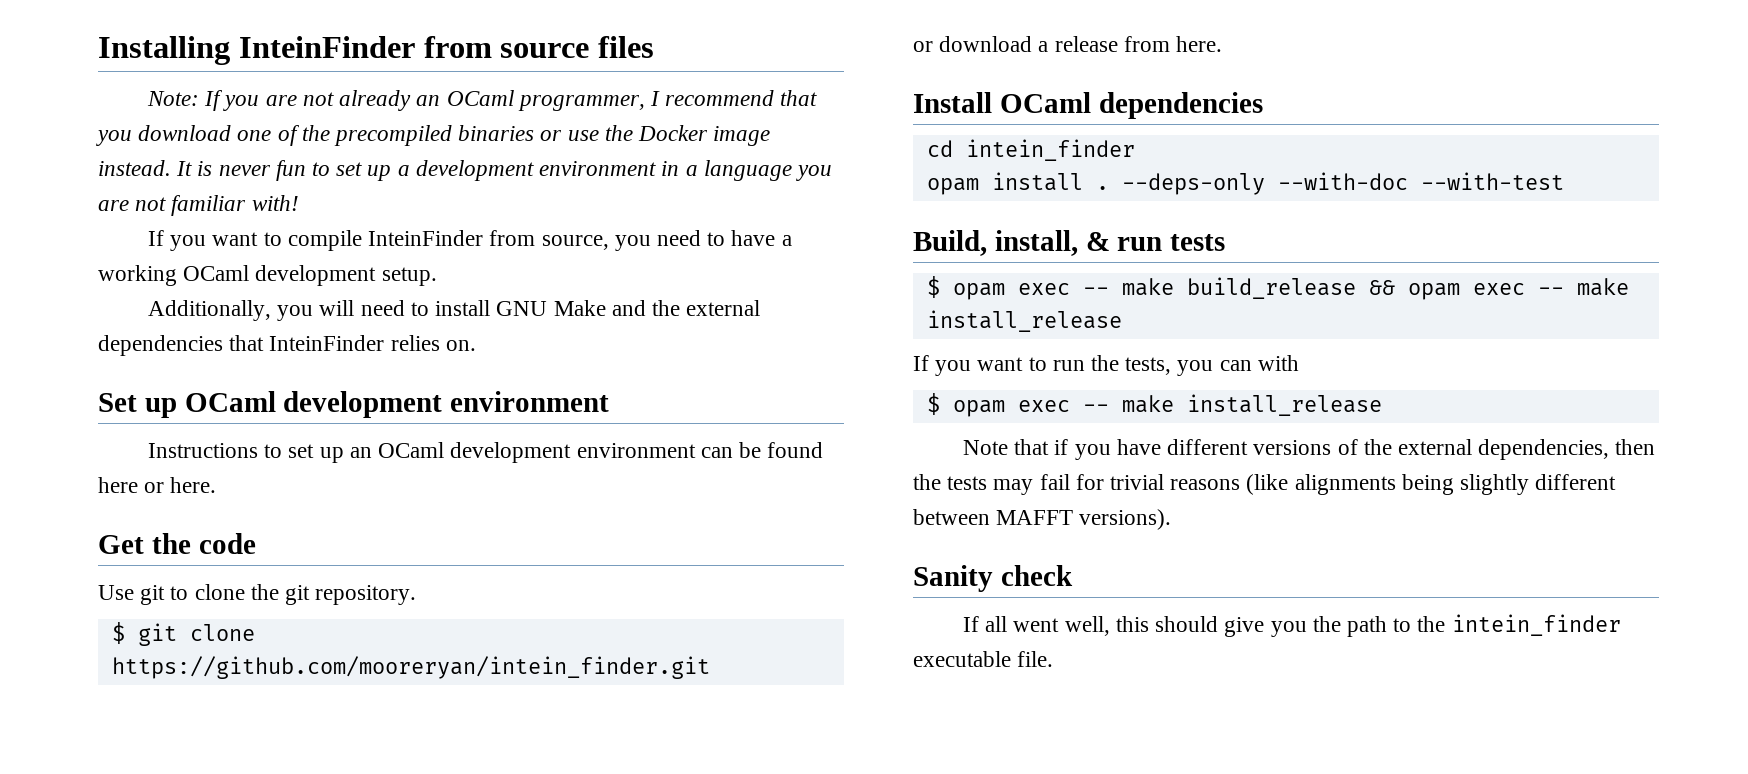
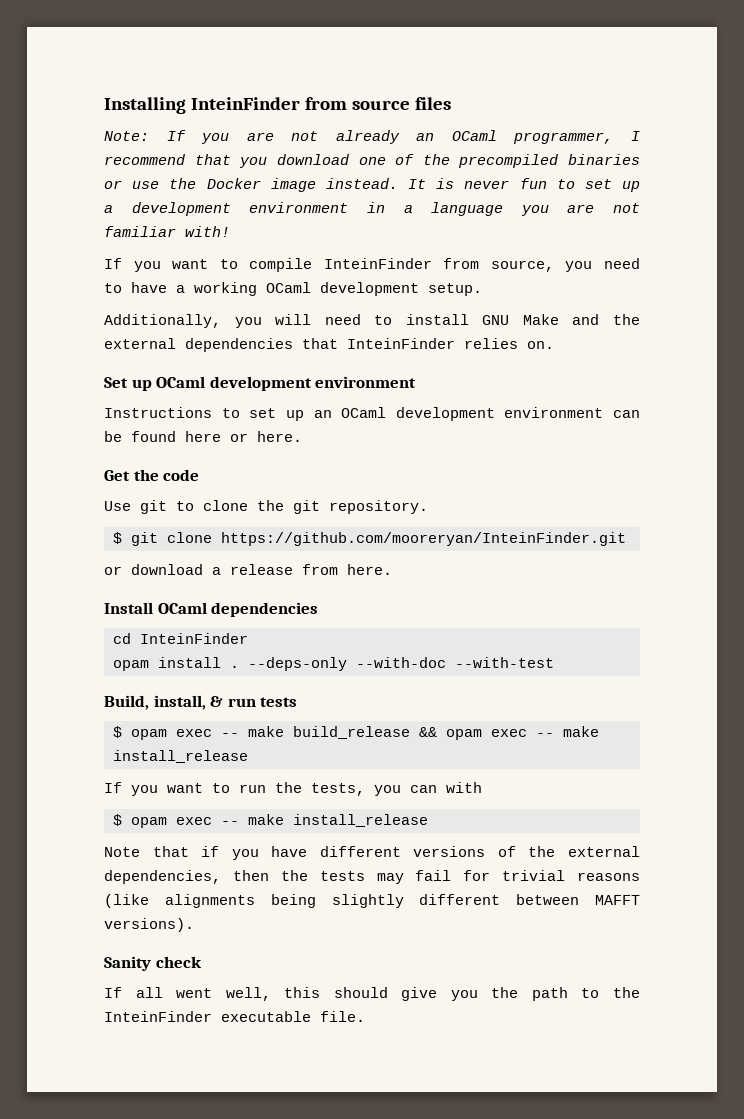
[111,656,710,679] https://github.com/mooreryan/intein_finder.git -> [221,532,626,546] https://github.com/mooreryan/InteinFinder.git
[965,139,1135,161] intein_finder -> [140,633,248,644] InteinFinder
[1451,614,1621,636] intein_finder -> [104,1011,212,1022] InteinFinder

